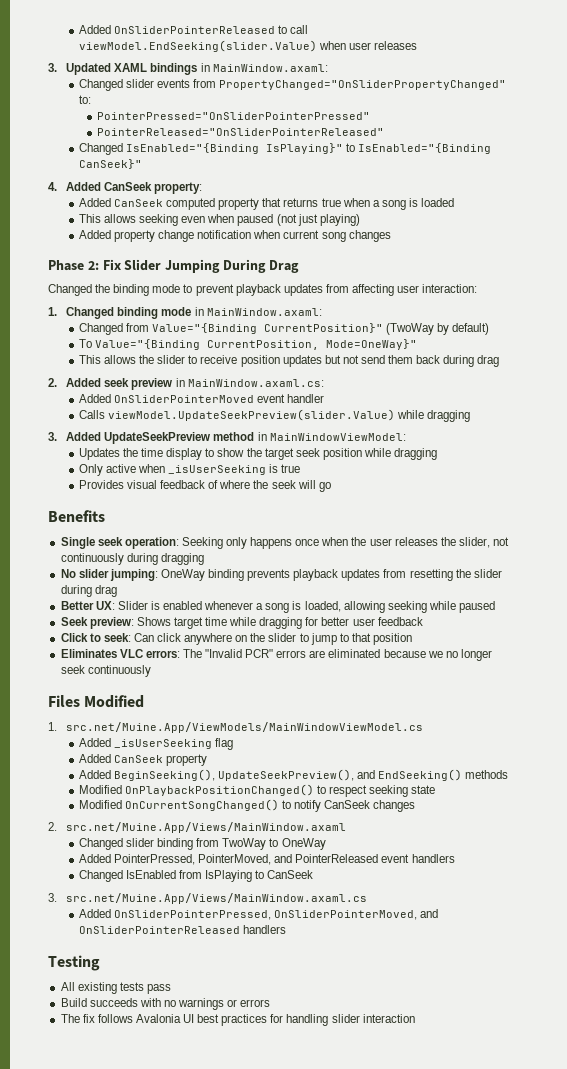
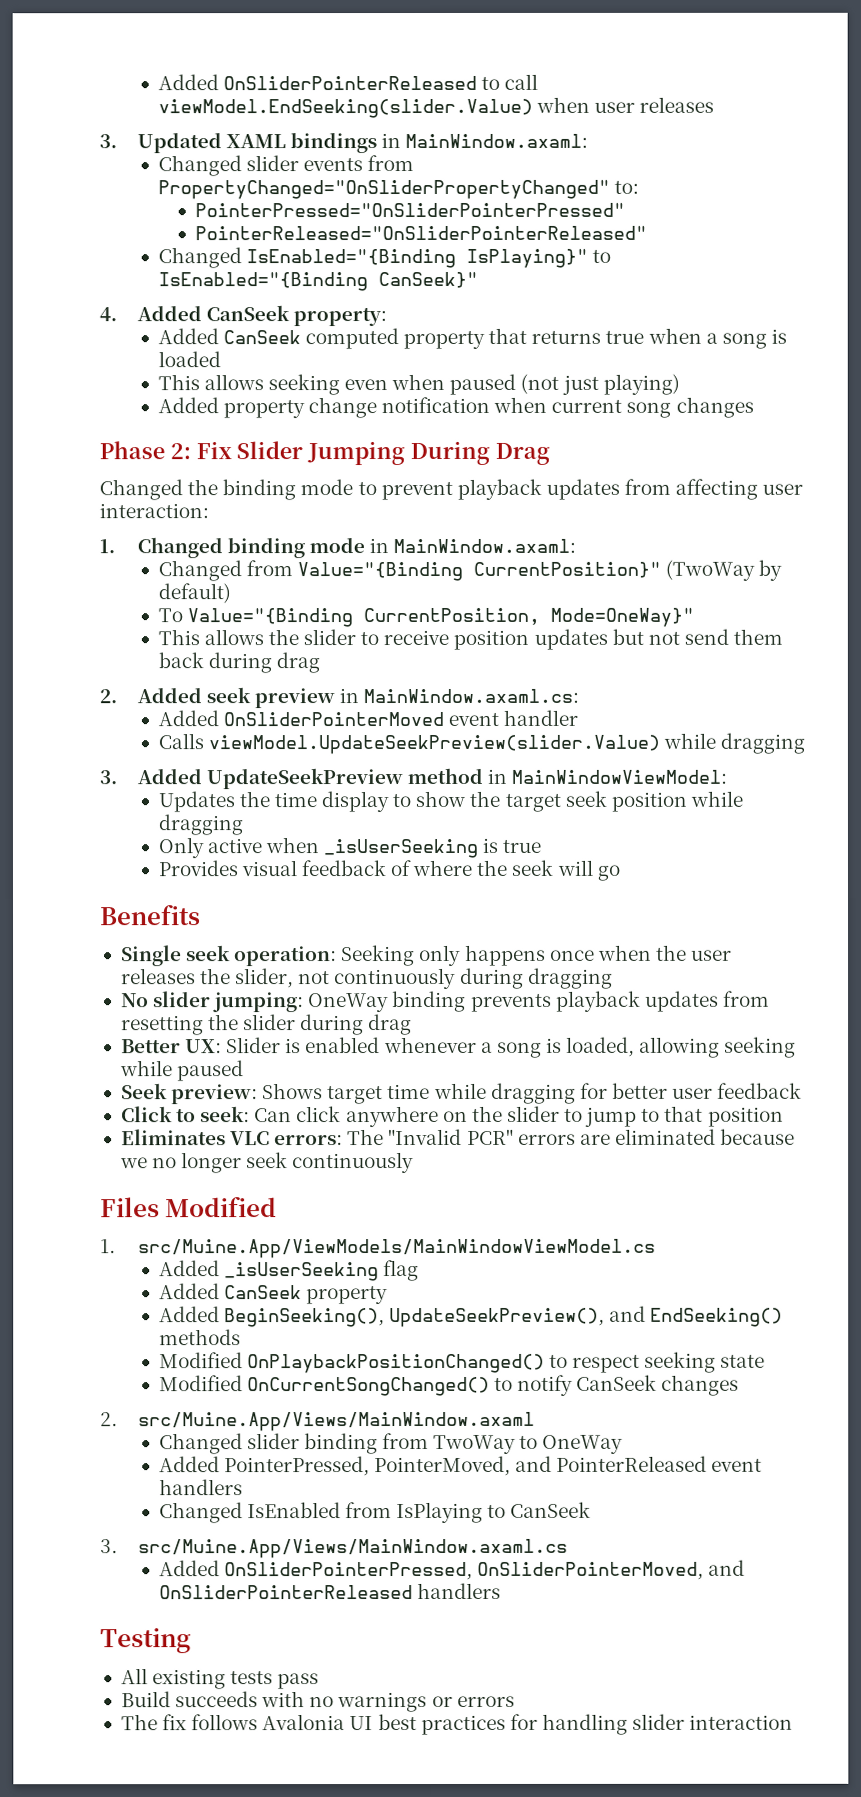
[66,722,424,733] src.net/Muine.App/ViewModels/MainWindowViewModel.cs -> [137,1238,656,1259] src/Muine.App/ViewModels/MainWindowViewModel.cs
[66,822,347,833] src.net/Muine.App/Views/MainWindow.axaml -> [137,1411,535,1432] src/Muine.App/Views/MainWindow.axaml
[66,893,368,904] src.net/Muine.App/Views/MainWindow.axaml.cs -> [137,1538,568,1559] src/Muine.App/Views/MainWindow.axaml.cs

